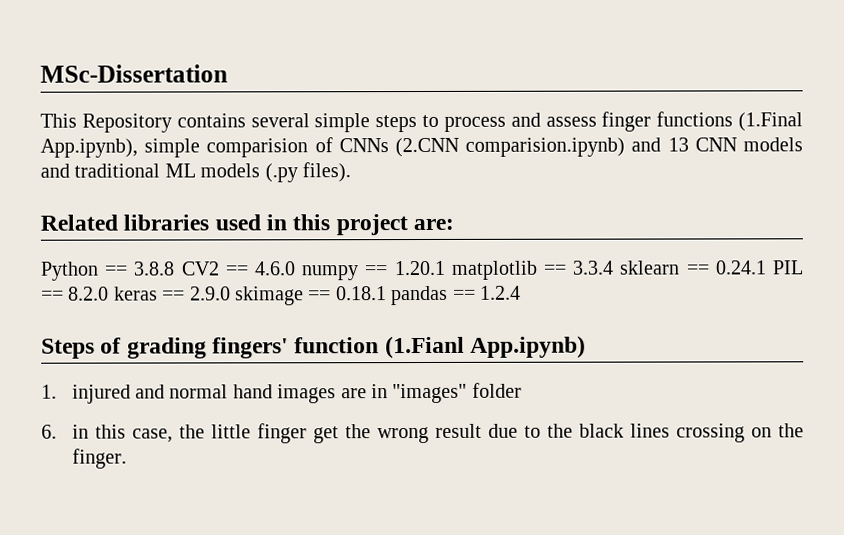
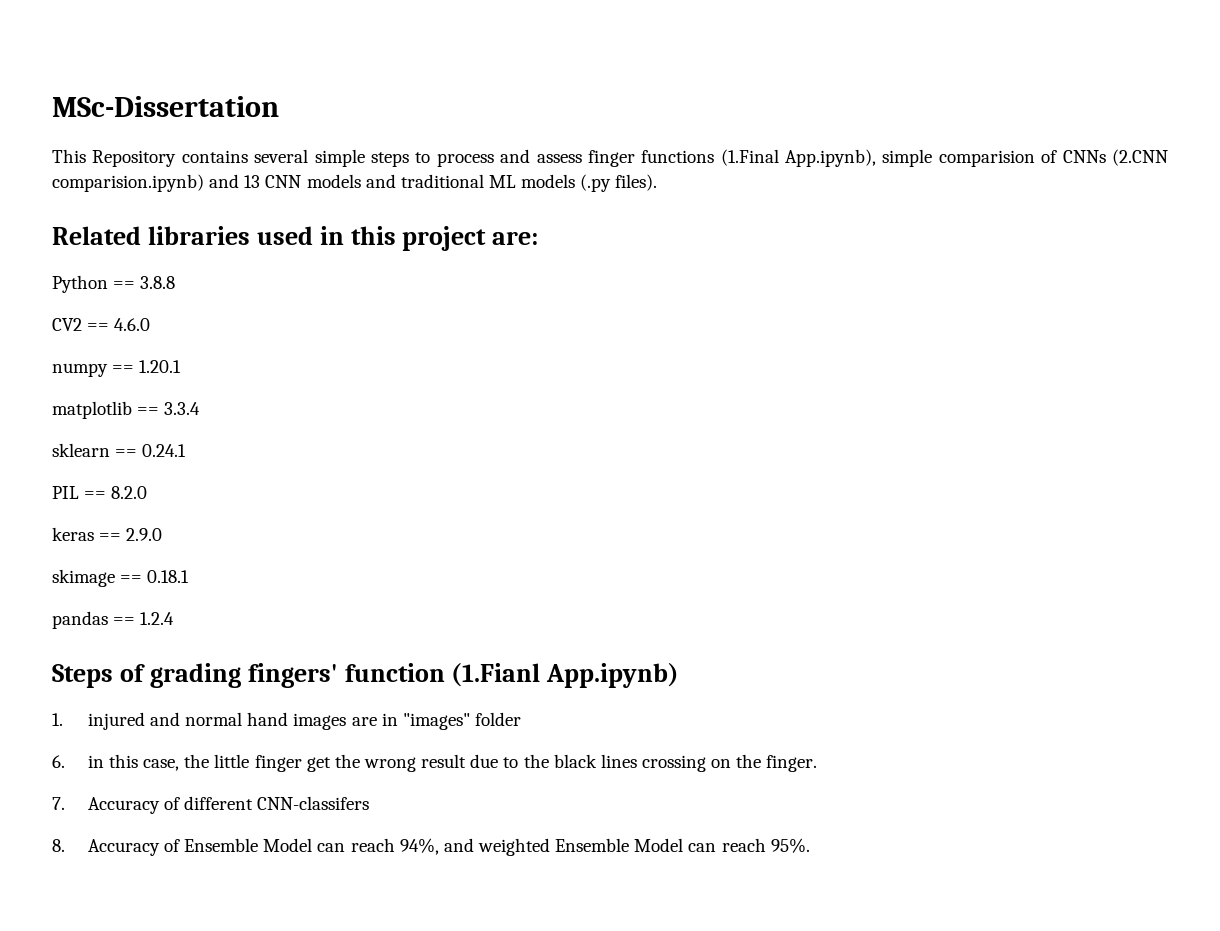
(176, 268) none -> (176, 282) //
(296, 268) none -> (151, 324) //
(446, 268) none -> (182, 366) //
(615, 267) none -> (201, 408) //
(767, 267) none -> (187, 450) //
(110, 293) none -> (148, 492) //
(231, 293) none -> (163, 534) //
(387, 293) none -> (190, 576) //
(127, 458) none -> [52,796,370,814] [52,838,810,856] // 7. Accuracy of different CNN-classifers // 8. Accuracy of Ensemble Model can reach 94%, and weighted Ensemble Model can reach 95%.

